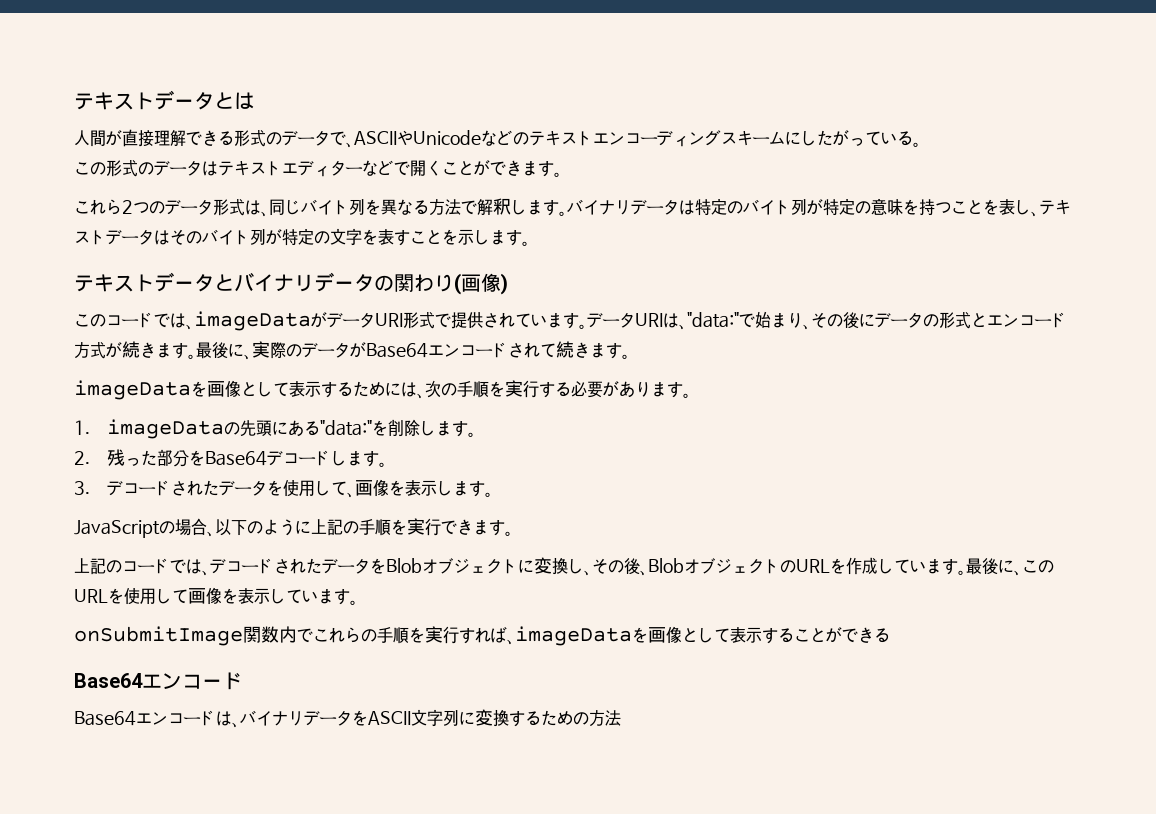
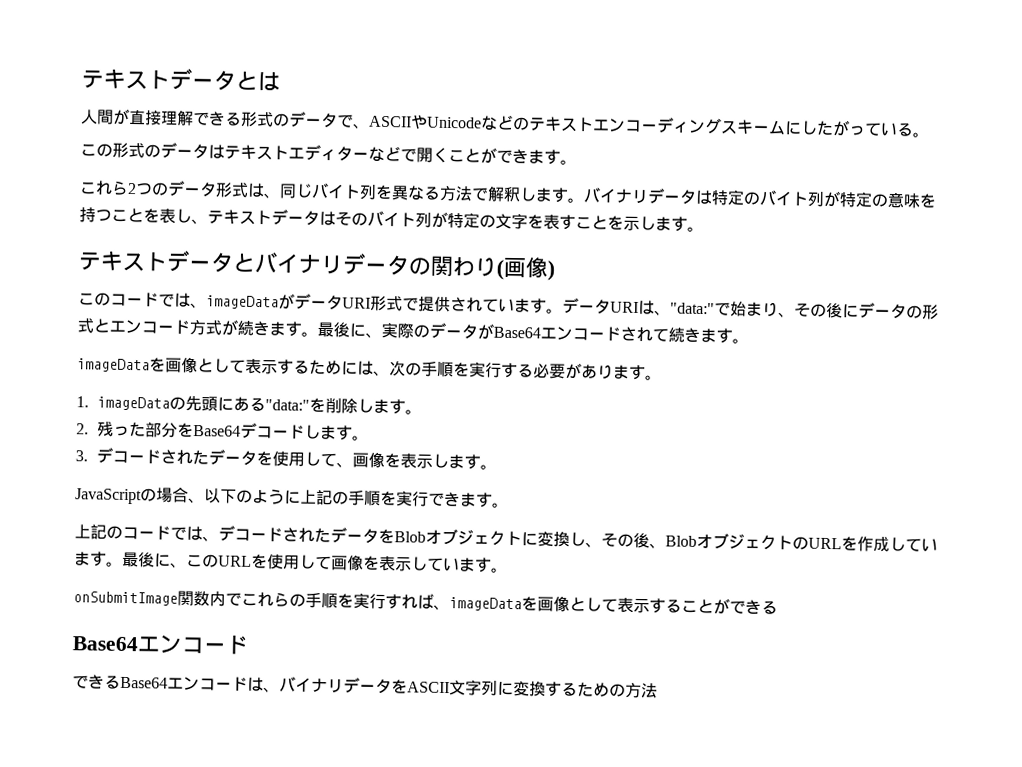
(242, 681) none -> [72,674,121,689] できる

